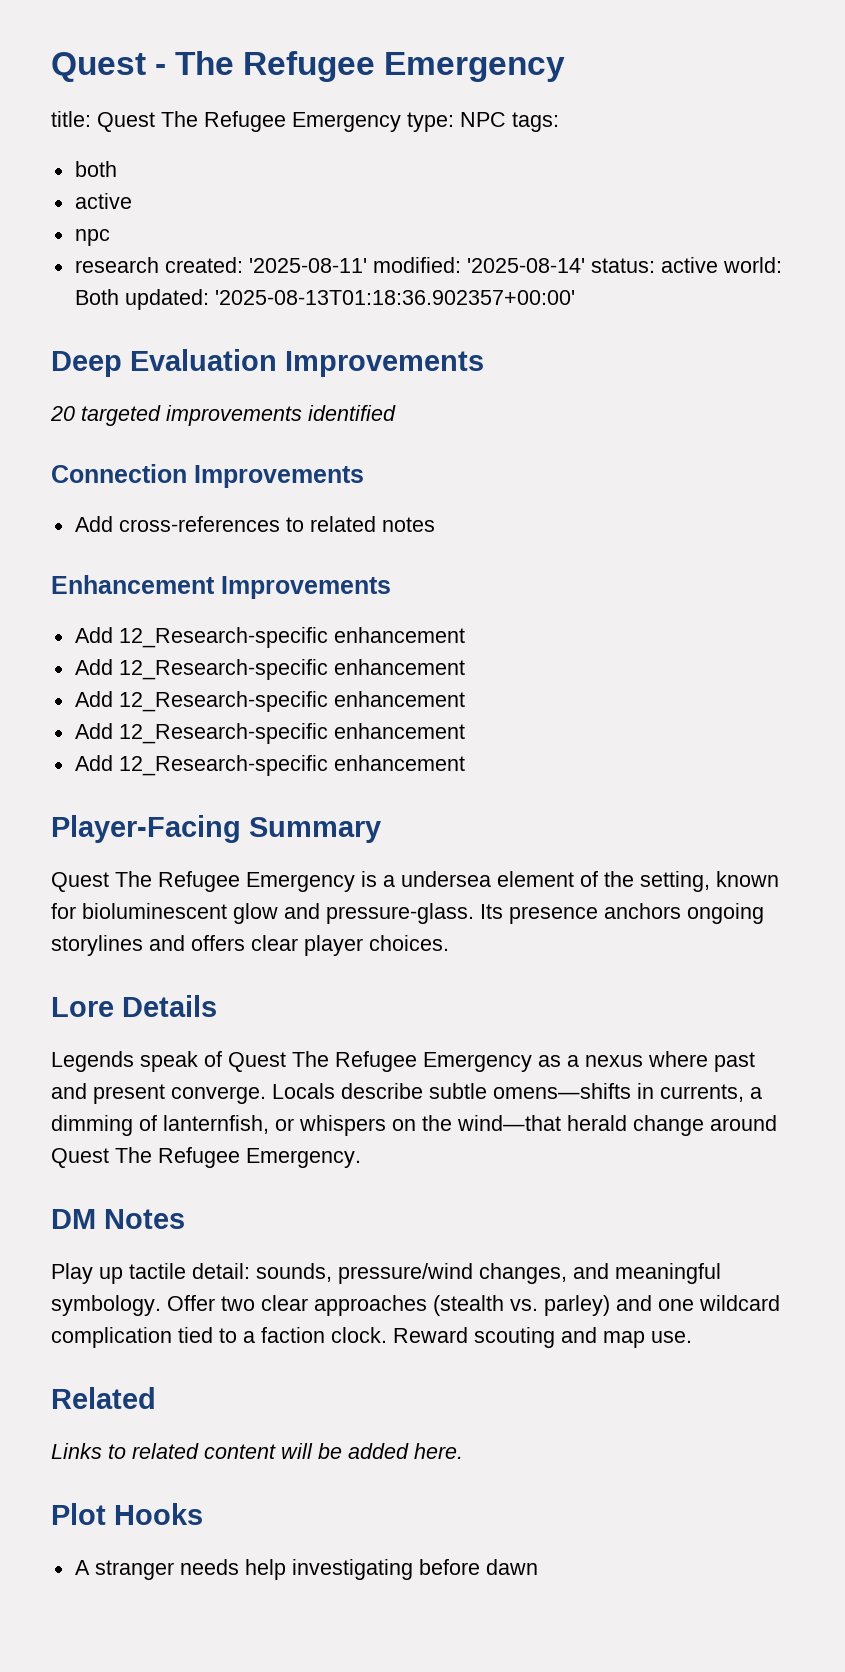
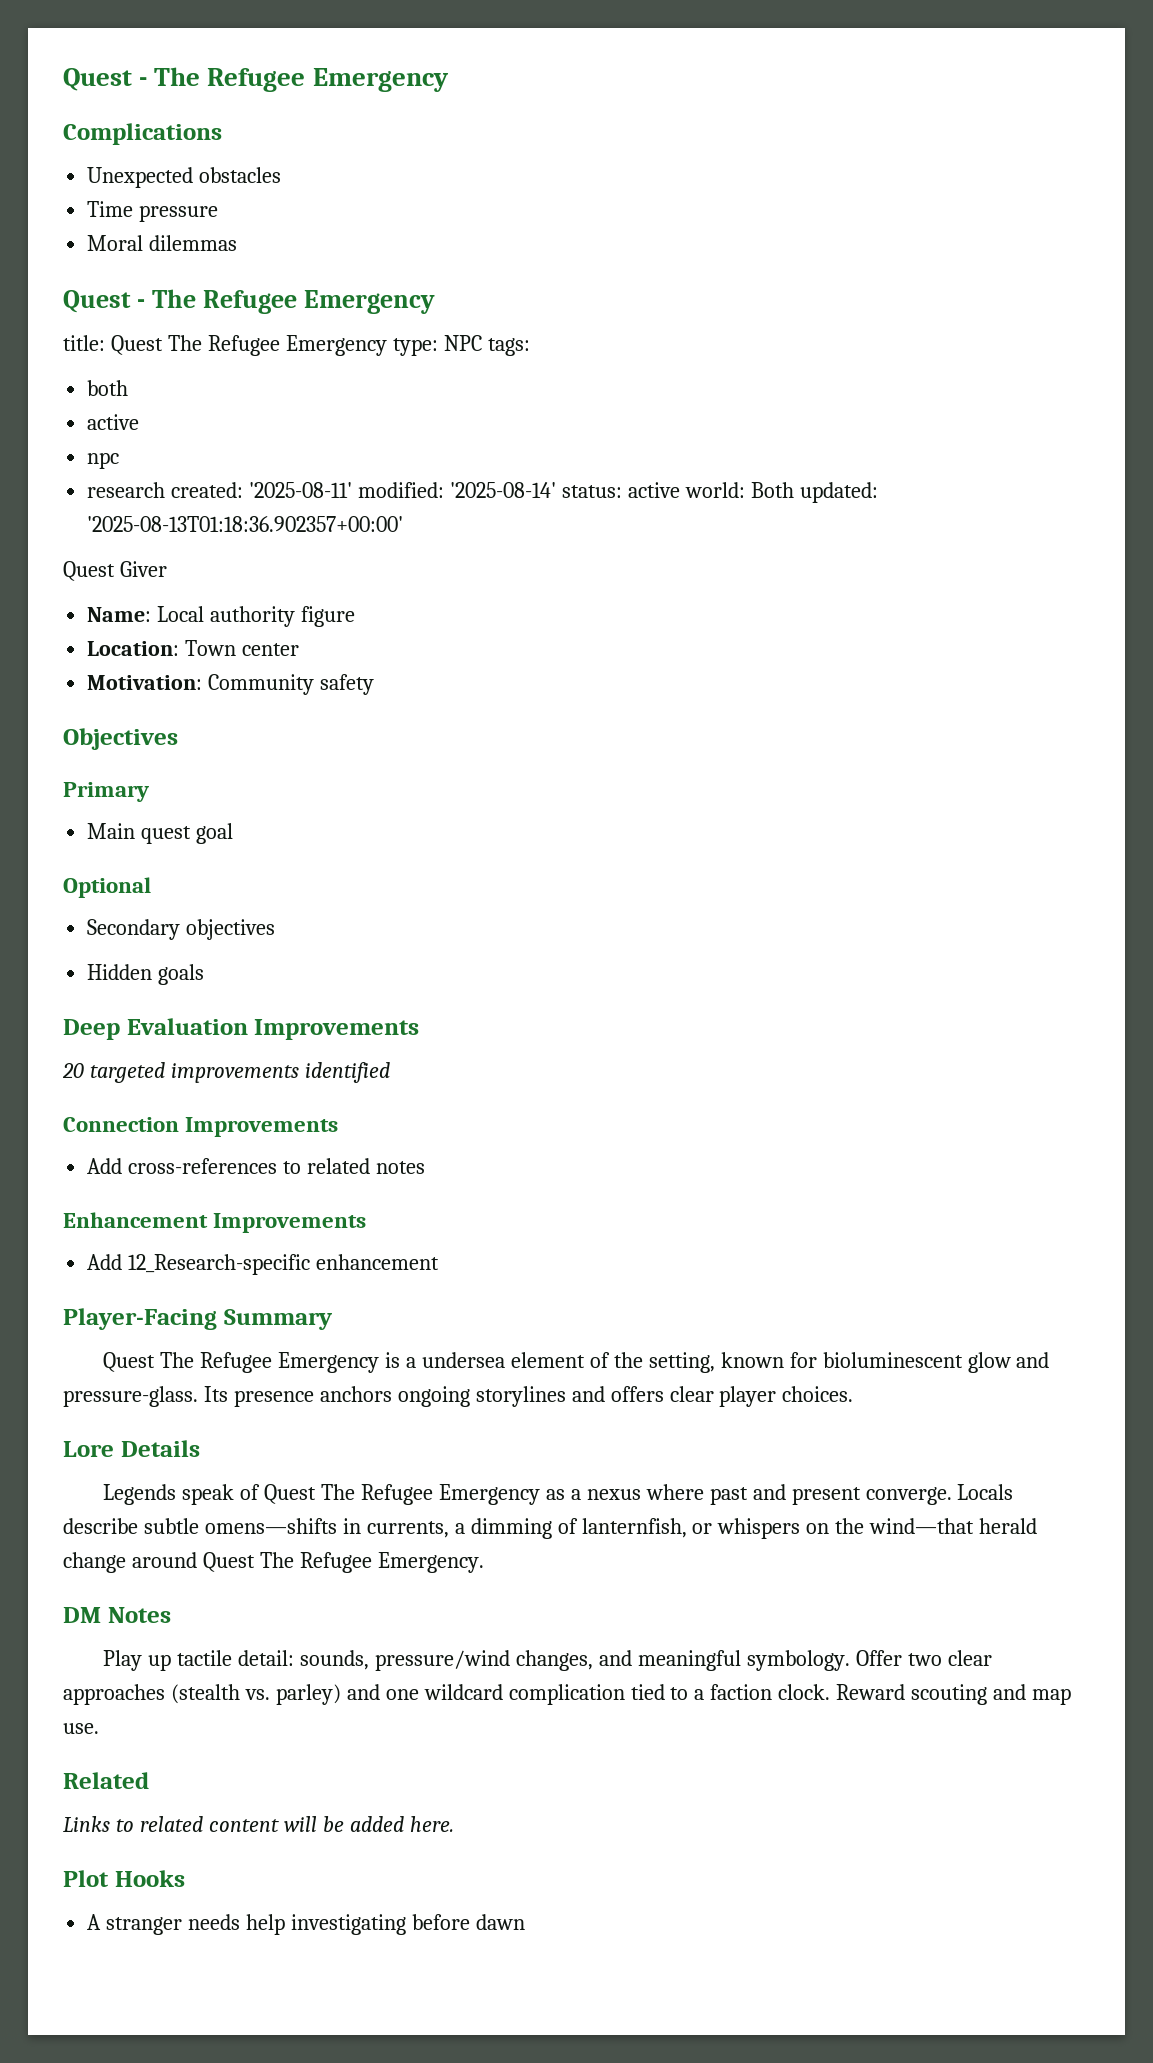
[51,51,566,82] Quest - The Refugee Emergency -> [63,67,449,92] [63,123,222,145] [87,167,282,188] [87,201,219,222] [87,235,238,251] [63,289,435,314] Quest - The Refugee Emergency // Complications // Unexpected obstacles // Time pressure // Moral dilemmas // Quest - The Refugee Emergency
(575, 297) none -> [63,561,167,581] [87,606,356,627] [87,640,300,656] [87,674,375,695] [63,728,178,750] [63,782,149,802] [87,823,234,844] [63,877,151,898] [87,919,276,940] [87,964,205,985] // Quest Giver // Name: Local authority figure // Location: Town center // Motivation: Community safety // Objectives // Primary // Main quest goal // Optional // Secondary objectives // Hidden goals
[74,659,465,680] [74,691,465,712] [74,723,465,744] [74,755,465,776] // Add 12_Research-specific enhancement // Add 12_Research-specific enhancement // Add 12_Research-specific enhancement // Add 12_Research-specific enhancement -> (440, 1262) none

